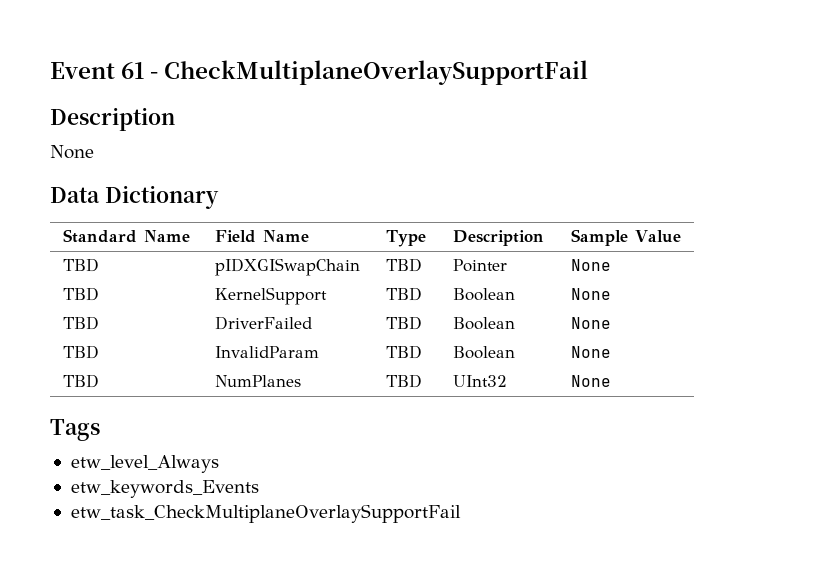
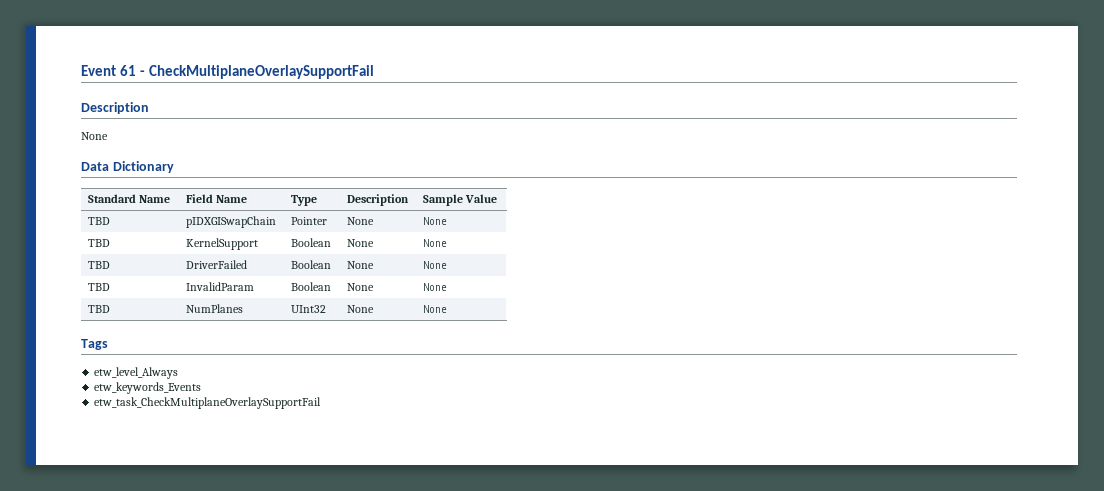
[385,258,422,272] [452,259,507,272] TBD | Pointer -> [291,217,328,225] [347,217,375,225] Pointer | None
[385,287,422,301] [452,288,515,301] TBD | Boolean -> [291,238,332,247] [347,239,375,247] Boolean | None
[385,316,422,330] [452,317,515,330] TBD | Boolean -> [291,260,332,269] [347,261,375,269] Boolean | None
[385,345,422,359] [452,346,515,359] TBD | Boolean -> [291,282,332,291] [347,283,375,291] Boolean | None
[385,374,422,388] [452,375,507,387] TBD | UInt32 -> [291,305,327,313] [347,305,375,313] UInt32 | None

